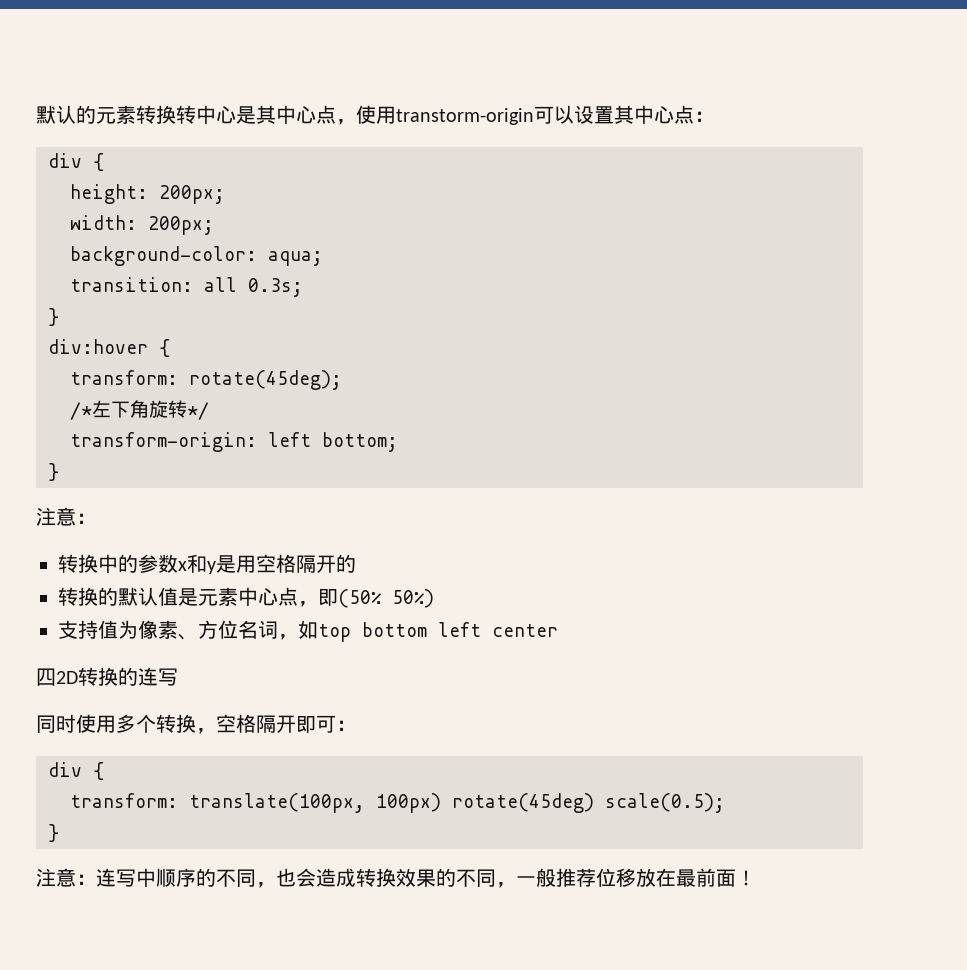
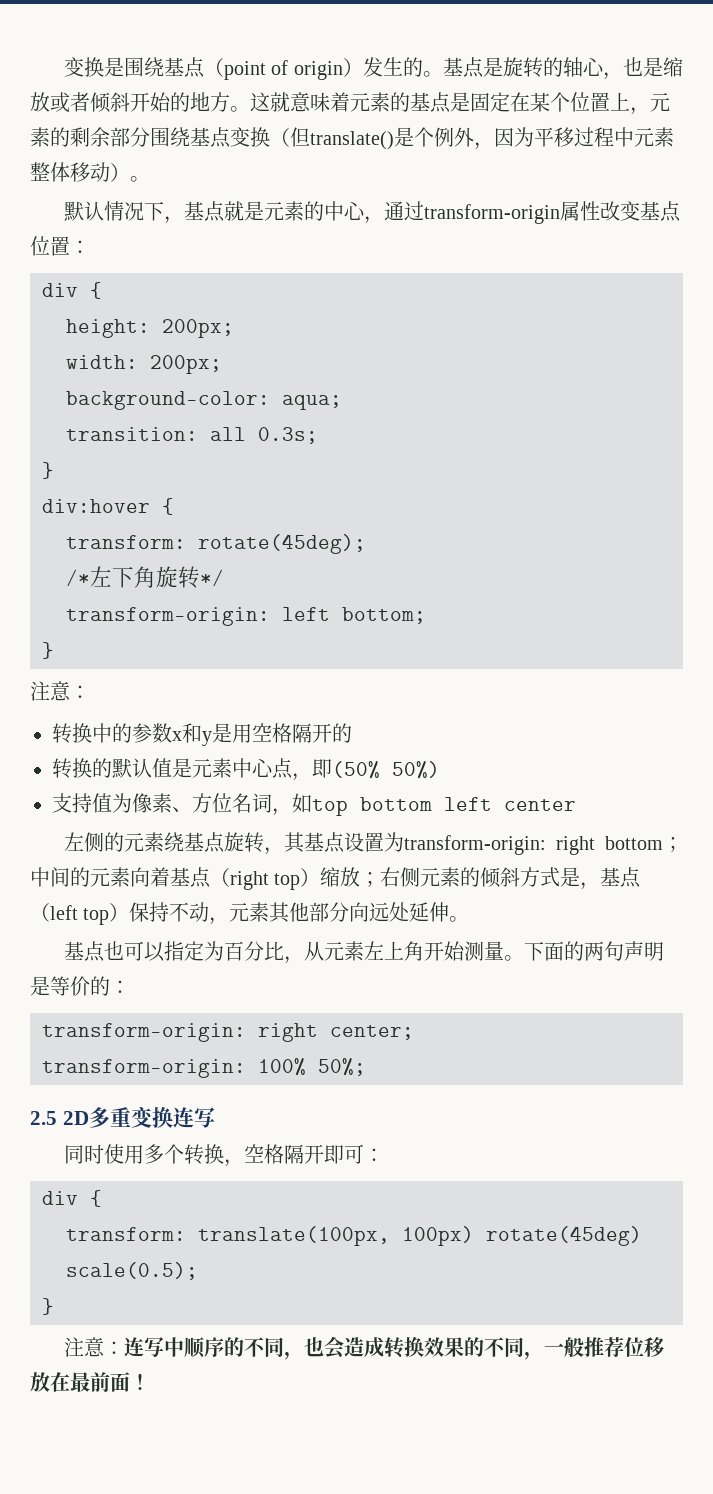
[36,105,694,125] 默认的元素转换转中心是其中心点，使用transtorm-origin可以设置其中心点 -> [63,57,683,80] [30,92,670,115] [30,127,674,150] [30,162,150,182] [63,201,681,224] [30,236,70,256] 变换是围绕基点（point of origin）发生的。基点是旋转的轴心，也是缩放或者倾斜开始的地方。这就意味着元素的基点是固定在某个位置上，元素的剩余部分围绕基点变换（但translate()是个例外，因为平移过程中元素整体移动）。 // 默认情况下，基点就是元素的中心，通过transform-origin属性改变基点位置
[36,667,138,686] 四2D转换的 -> [63,832,683,855] [30,867,642,890] [30,902,470,925] [63,941,664,964] [30,976,130,996] [42,1023,414,1042] [42,1058,366,1078] [30,1106,173,1128] 左侧的元素绕基点旋转，其基点设置为transform-origin: right bottom；中间的元素向着基点（right top）缩放；右侧元素的倾斜方式是，基点（left top）保持不动，元素其他部分向远处延伸。 // 基点也可以指定为百分比，从元素左上角开始测量。下面的两句声明是等价的： // transform-origin: right center; // transform-origin: 100% 50%; // 2.5 2D多重变换

